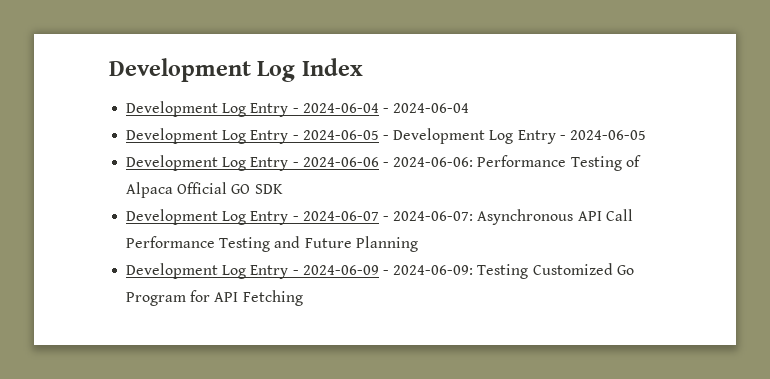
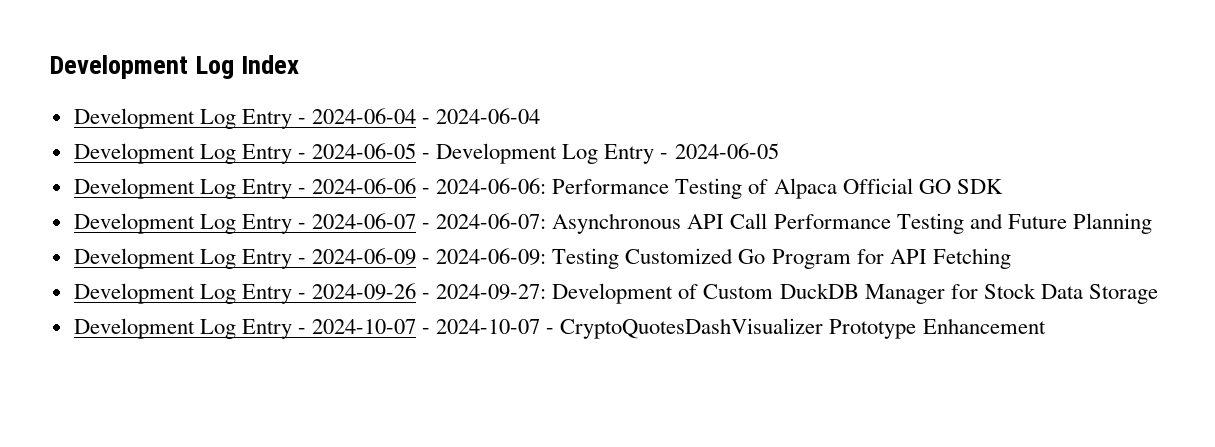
(303, 298) none -> [73,283,1158,304] [73,318,1046,339] // Development Log Entry - 2024-09-26 - 2024-09-27: Development of Custom DuckDB Manager for Stock Data Storage // Development Log Entry - 2024-10-07 - 2024-10-07 - CryptoQuotesDashVisualizer Prototype Enhancement

